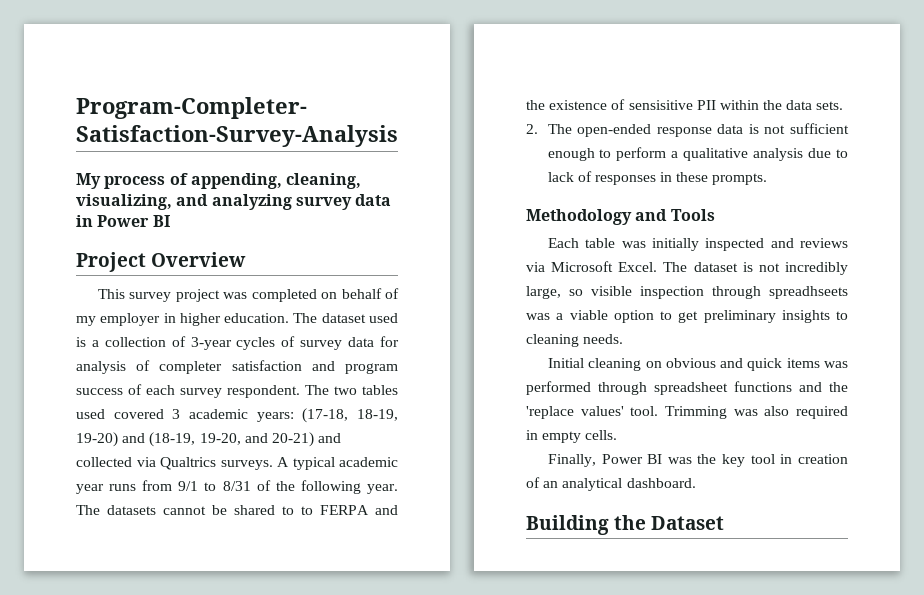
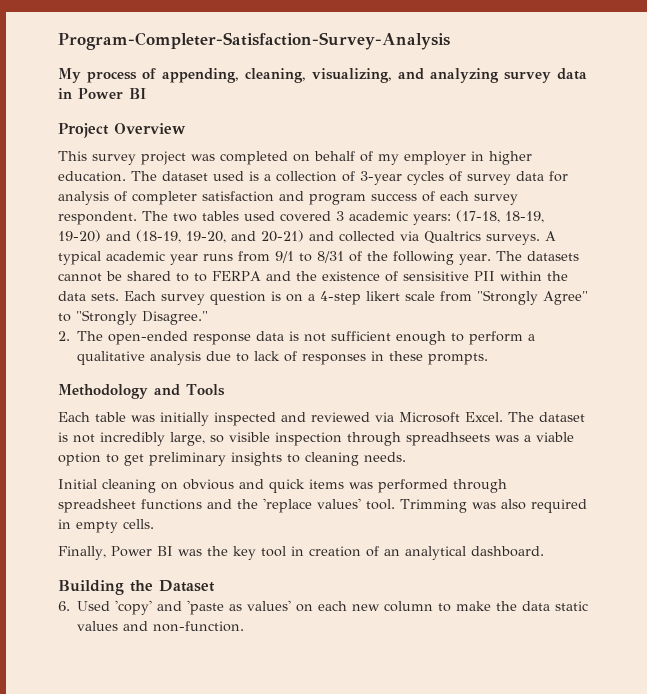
(844, 105) none -> [124,290,588,305] [58,310,208,325] Each survey question is on a 4-step likert scale from "Strongly Agree" to "Strongly Disagree."
[800,238,848,248] reviews -> [311,412,370,422] reviewed
(725, 523) none -> [58,600,589,615] [77,621,245,632] // 6. Used 'copy' and 'paste as values' on each new column to make the data static values and non-function.

